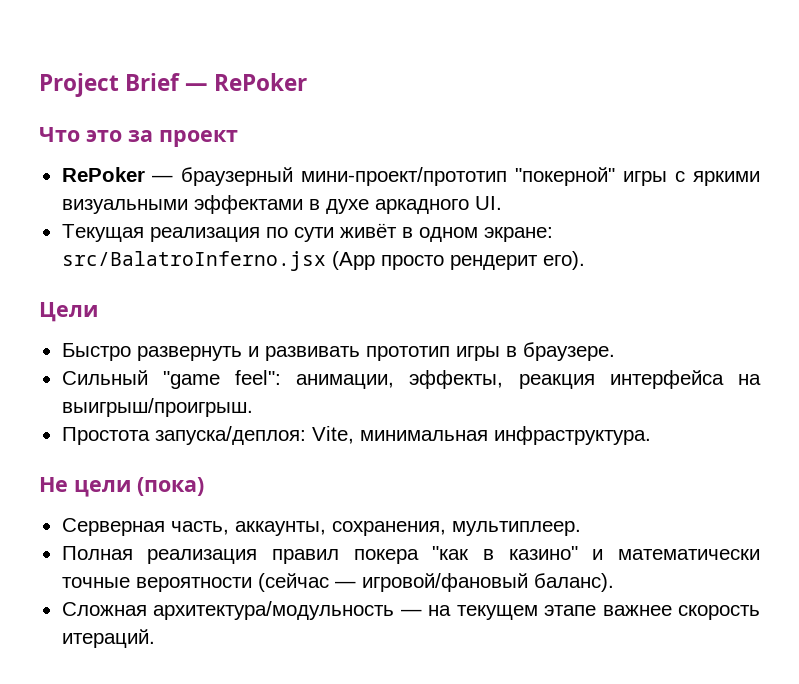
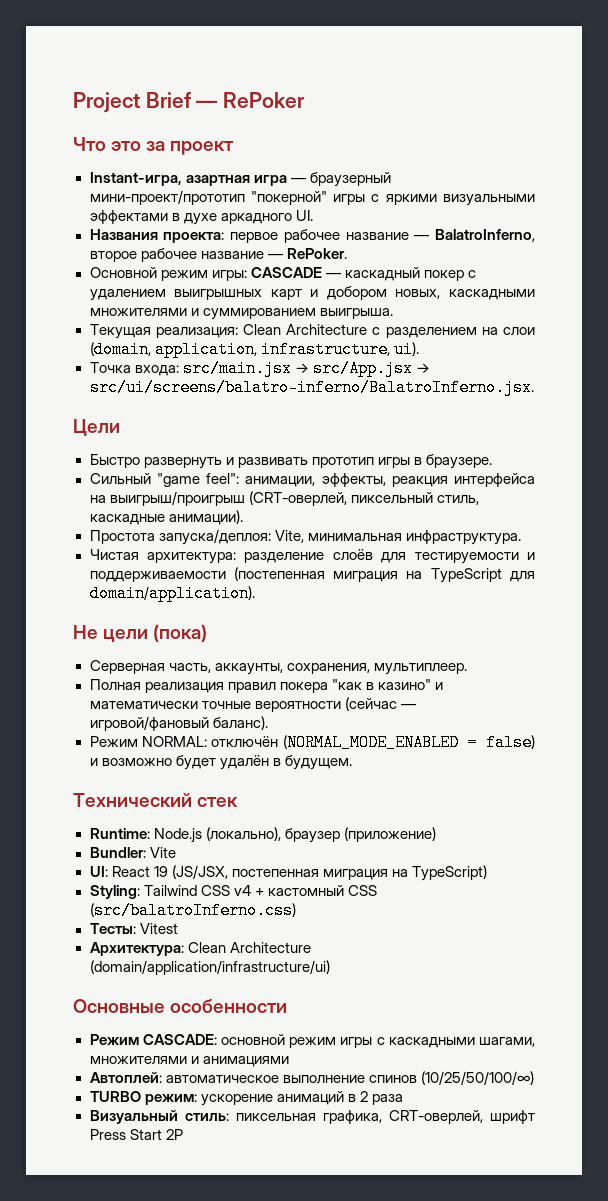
[61,167,145,182] RePoker -> [89,172,287,186] Instant-игра, азартная игра
[61,223,553,242] [61,251,585,271] Текущая реализация по сути живёт в одном экране: src/BalatroInferno.jsx (App просто рендерит его). -> [89,229,535,243] [89,248,347,262] [89,267,476,281] [89,286,535,301] [89,308,393,320] [89,324,535,339] [89,341,419,358] [89,360,430,377] [89,379,534,396] Названия проекта: первое рабочее название — BalatroInferno, второе рабочее название — RePoker. // Основной режим игры: CASCADE — каскадный покер с удалением выигрышных карт и добором новых, каскадными множителями и суммированием выигрыша. // Текущая реализация: Clean Architecture с разделением на слои (domain, application, infrastructure, ui). // Точка входа: src/main.jsx → src/App.jsx → src/ui/screens/balatro-inferno/BalatroInferno.jsx.
[61,398,253,417] выигрыш/проигрыш. -> [109,491,479,506] [89,510,243,525] выигрыш/проигрыш (CRT-оверлей, пиксельный стиль, каскадные анимации).
(651, 435) none -> [89,549,535,564] [89,567,535,583] [89,585,255,602] // Чистая архитектура: разделение слоёв для тестируемости и поддерживаемости (постепенная миграция на TypeScript для domain/application).
[61,601,760,620] [61,629,155,648] Сложная архитектура/модульность — на текущем этапе важнее скорость итераций. -> [89,734,535,751] [89,755,352,770] [73,793,239,807] [89,827,436,843] [89,847,176,858] [89,865,487,881] [89,885,377,899] [89,902,296,919] [89,923,178,934] [89,942,311,956] [89,960,330,975] [73,999,288,1013] [89,1034,535,1048] [89,1056,289,1067] [89,1071,534,1085] [89,1091,403,1106] [89,1110,535,1124] [89,1129,183,1140] Режим NORMAL: отключён (NORMAL_MODE_ENABLED = false) и возможно будет удалён в будущем. // Технический стек // Runtime: Node.js (локально), браузер (приложение) // Bundler: Vite // UI: React 19 (JS/JSX, постепенная миграция на TypeScript) // Styling: Tailwind CSS v4 + кастомный CSS (src/balatroInferno.css) // Тесты: Vitest // Архитектура: Clean Architecture (domain/application/infrastructure/ui) // Основные особенности // Режим CASCADE: основной режим игры с каскадными шагами, множителями и анимациями // Автоплей: автоматическое выполнение спинов (10/25/50/100/∞) // TURBO режим: ускорение анимаций в 2 раза // Визуальный стиль: пиксельная графика, CRT-оверлей, шрифт Press Start 2P

